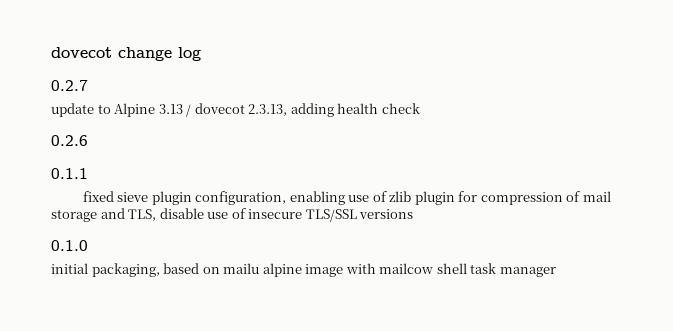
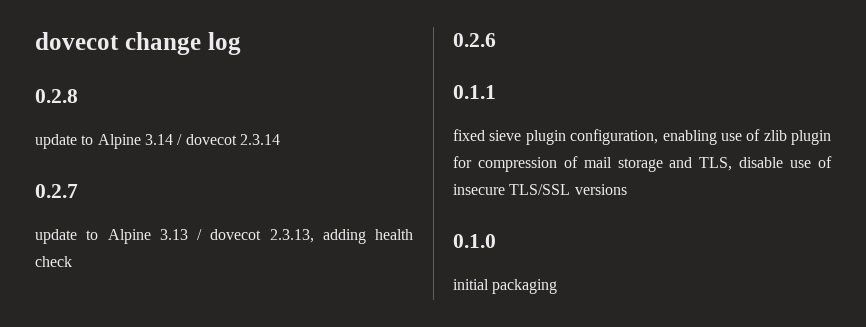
(201, 54) none -> [35,89,78,103] [35,134,280,149] // 0.2.8 // update to Alpine 3.14 / dovecot 2.3.14
[91,263,556,277] packaging, based on mailu alpine image with mailcow shell task manager -> [492,279,558,294] packaging

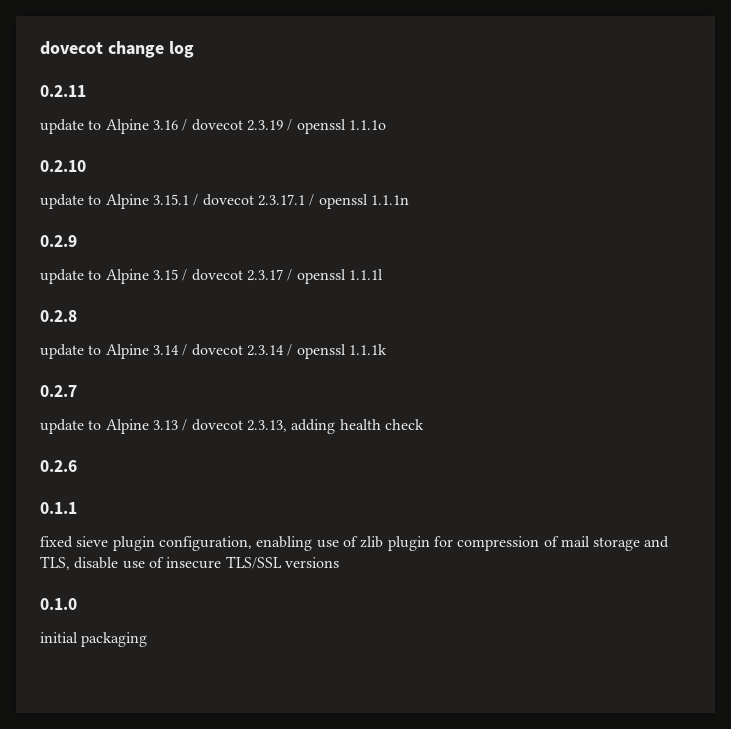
(241, 43) none -> [40,85,86,97] [40,119,386,134] [40,160,86,172] [40,194,409,209] [40,235,77,247] [40,269,383,284] // 0.2.11 // update to Alpine 3.16 / dovecot 2.3.19 / openssl 1.1.1o // 0.2.10 // update to Alpine 3.15.1 / dovecot 2.3.17.1 / openssl 1.1.1n // 0.2.9 // update to Alpine 3.15 / dovecot 2.3.17 / openssl 1.1.1l
(280, 139) none -> [287,344,387,359] / openssl 1.1.1k

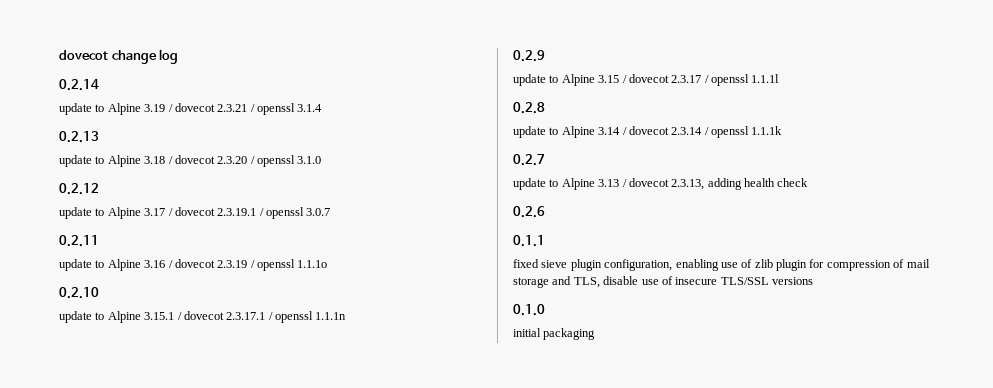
(194, 49) none -> [59,79,99,91] [59,103,323,115] [59,131,99,143] [59,155,322,167] [59,183,99,195] [59,207,331,219] // 0.2.14 // update to Alpine 3.19 / dovecot 2.3.21 / openssl 3.1.4 // 0.2.13 // update to Alpine 3.18 / dovecot 2.3.20 / openssl 3.1.0 // 0.2.12 // update to Alpine 3.17 / dovecot 2.3.19.1 / openssl 3.0.7

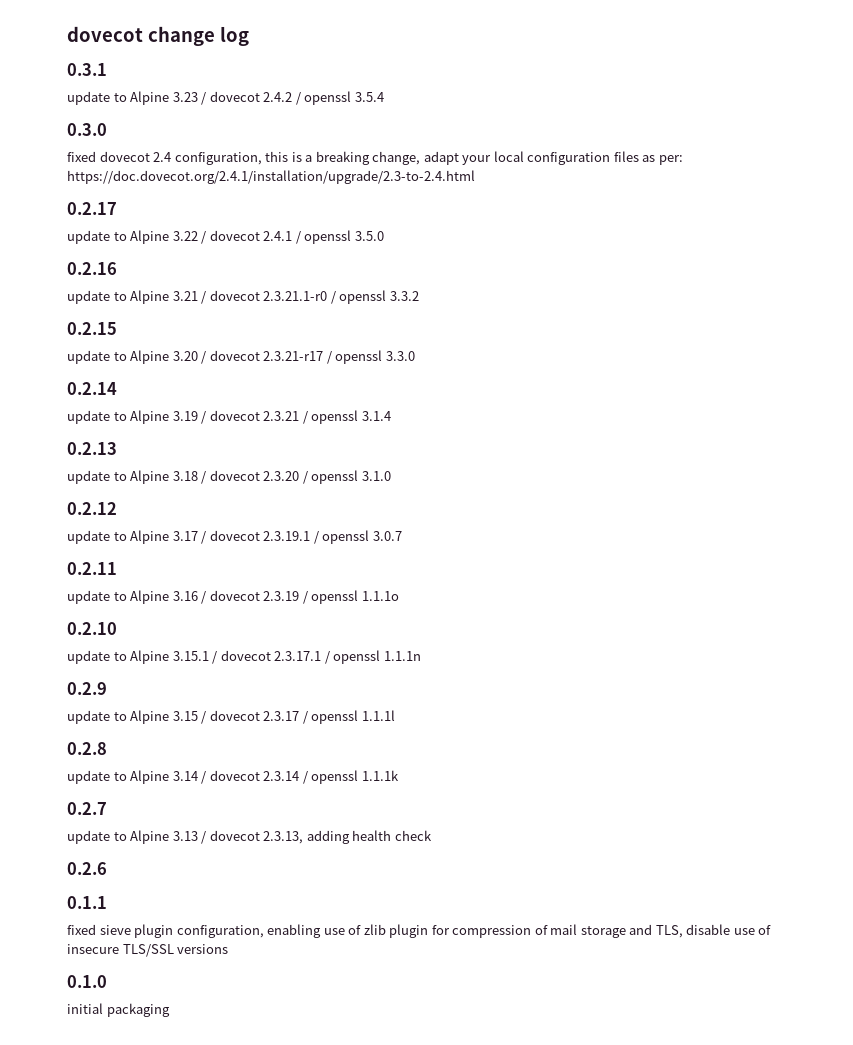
(179, 56) none -> [67,63,107,76] [67,91,384,105] [67,123,107,136] [67,151,683,165] [67,170,475,184] [67,202,117,215] [67,230,384,244] [67,262,117,275] [67,290,419,304] [67,322,117,335] [67,350,415,364] // 0.3.1 // update to Alpine 3.23 / dovecot 2.4.2 / openssl 3.5.4 // 0.3.0 // fixed dovecot 2.4 configuration, this is a breaking change, adapt your local configuration files as per: https://doc.dovecot.org/2.4.1/installation/upgrade/2.3-to-2.4.html // 0.2.17 // update to Alpine 3.22 / dovecot 2.4.1 / openssl 3.5.0 // 0.2.16 // update to Alpine 3.21 / dovecot 2.3.21.1-r0 / openssl 3.3.2 // 0.2.15 // update to Alpine 3.20 / dovecot 2.3.21-r17 / openssl 3.3.0

